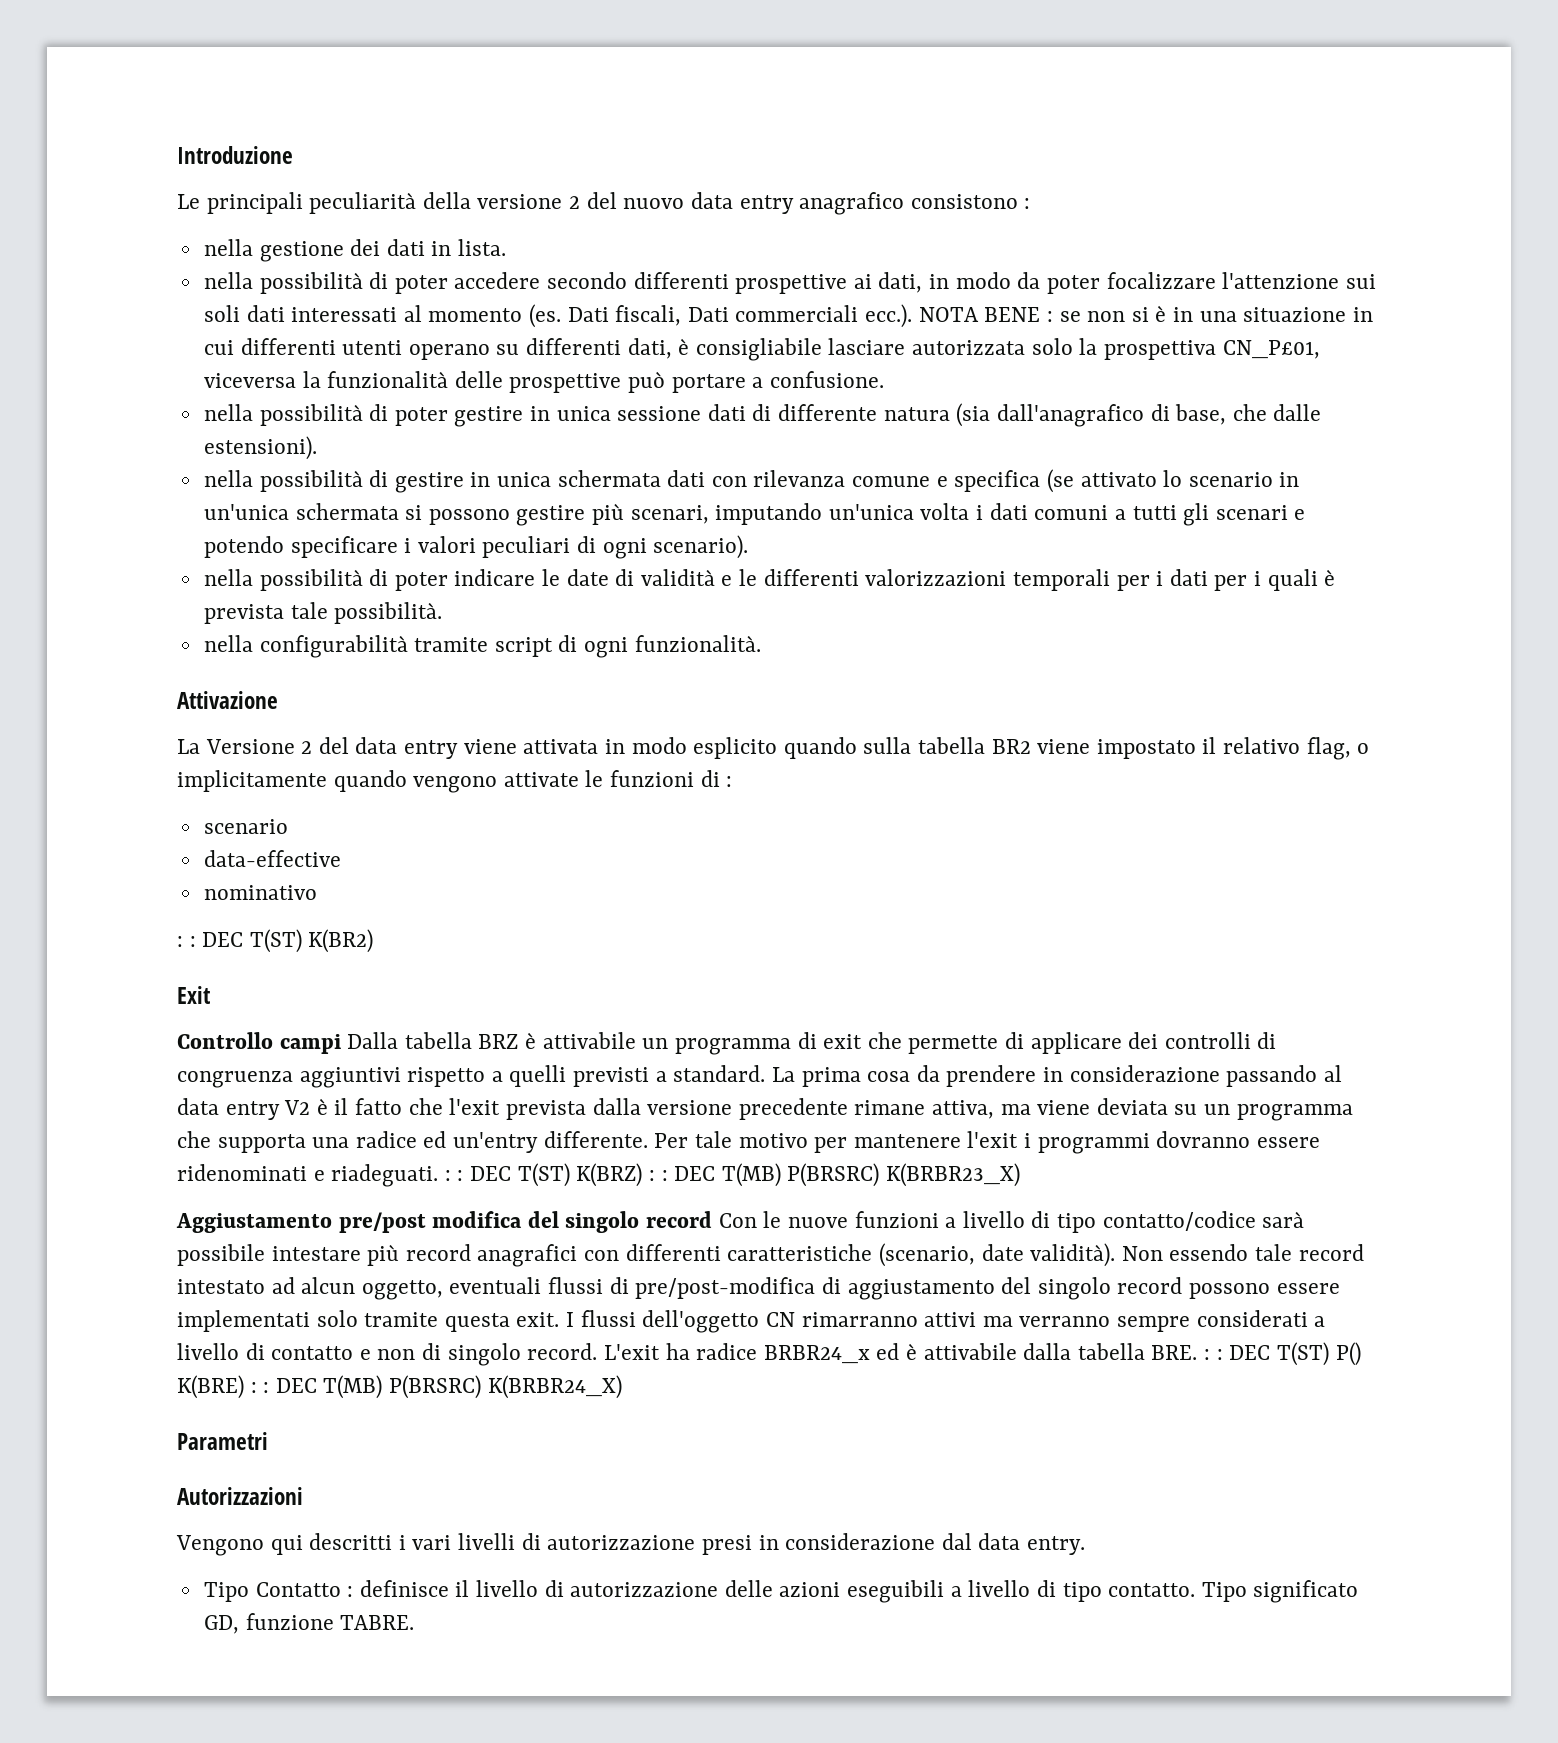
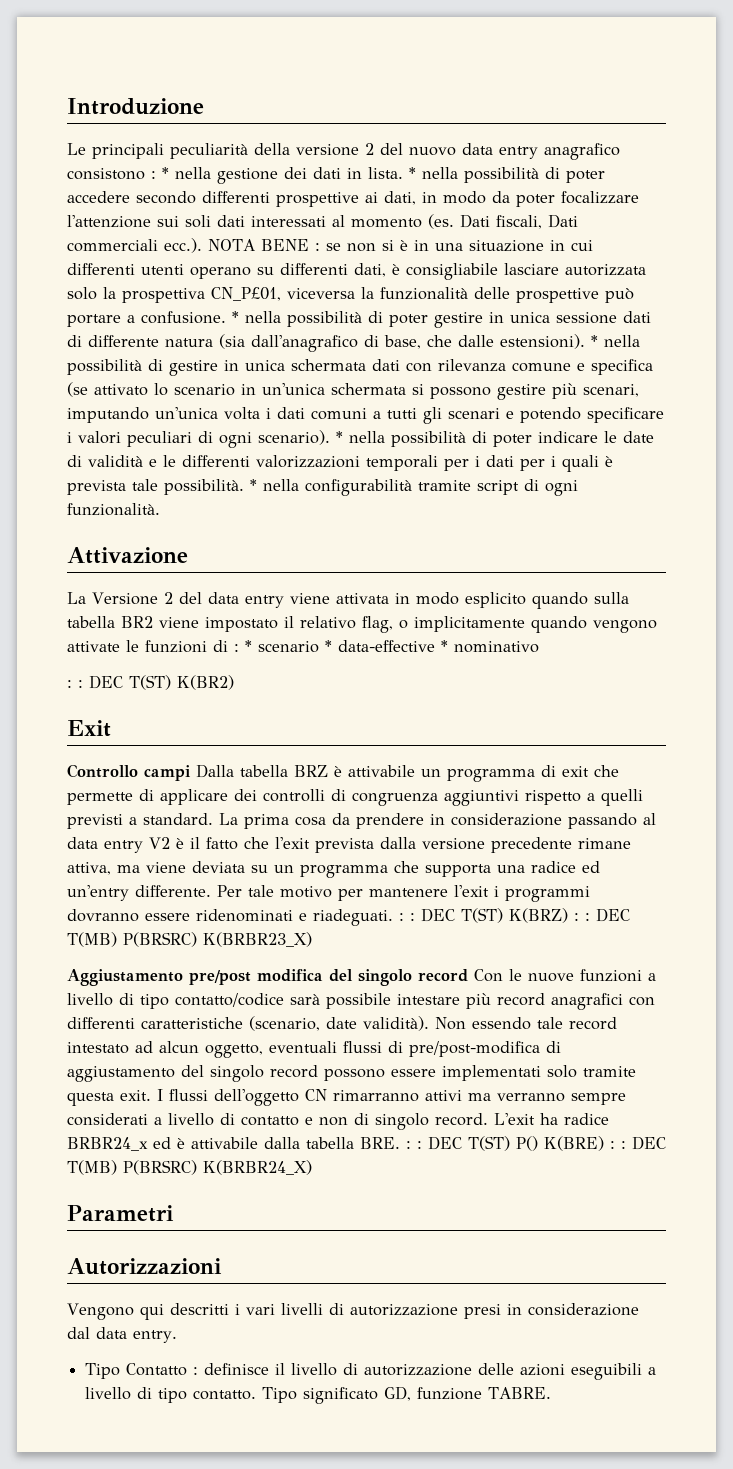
(1031, 203) // -> [162,167,169,179] *
(507, 247) // -> [409,167,416,179] *
(884, 379) // -> [232,311,239,323] *
(317, 448) // -> [591,335,598,347] *
(749, 547) // -> [336,431,343,443] *
(443, 613) // -> [250,479,257,491] *
[203,819,288,834] // scenario // -> [245,640,332,653] * scenario *
(341, 858) // -> [441,640,448,652] *

